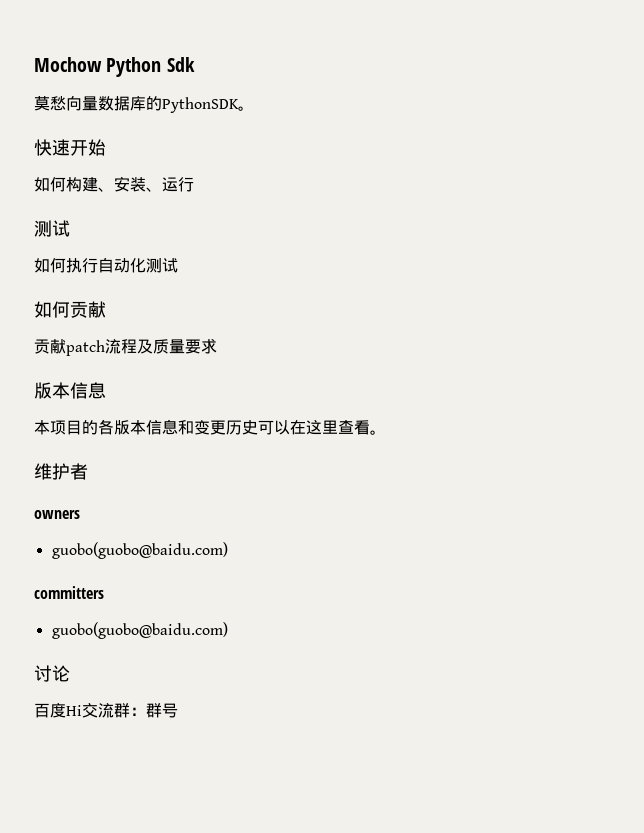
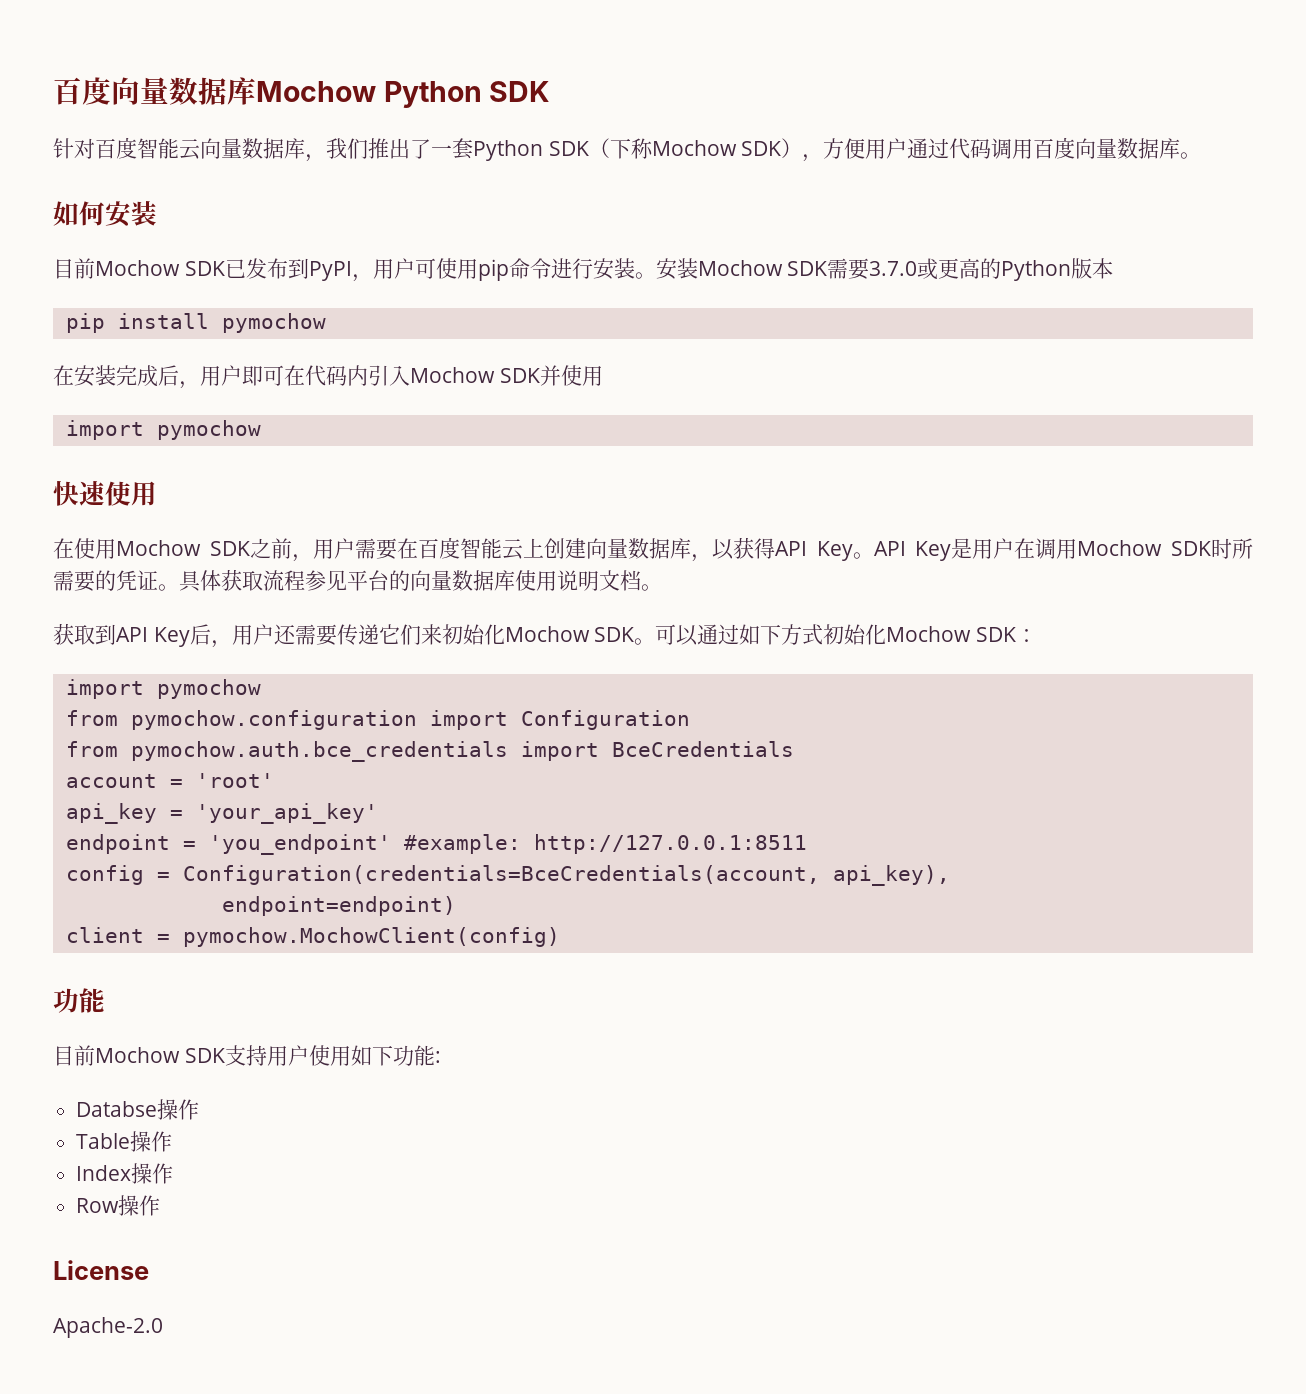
[34,57,195,77] [34,96,254,113] [34,139,106,156] [34,176,194,192] [34,220,70,237] [34,258,178,273] [34,301,106,318] [34,338,217,356] [34,382,106,399] [34,419,386,435] [34,463,88,480] [34,510,80,519] [51,542,228,559] [34,586,104,599] [51,622,228,639] [34,665,70,682] [34,703,178,718] Mochow Python Sdk // 莫愁向量数据库的PythonSDK。 // 快速开始 // 如何构建、安装、运行 // 测试 // 如何执行自动化测试 // 如何贡献 // 贡献patch流程及质量要求 // 版本信息 // 本项目的各版本信息和变更历史可以在这里查看。 // 维护者 // owners // guobo(guobo@baidu.com) // committers // guobo(guobo@baidu.com) // 讨论 // 百度Hi交流群：群号 -> [53,77,551,108] [53,137,1202,162] [53,201,157,227] [53,258,1114,282] [65,313,326,333] [53,365,603,389] [65,420,261,440] [53,480,157,506] [53,537,1253,562] [53,569,662,592] [53,623,1038,648] [65,679,261,699] [65,710,690,730] [65,741,794,762] [65,773,274,788] [65,803,378,824] [65,834,807,855] [65,865,950,886] [221,896,456,916] [65,927,560,947] [53,988,105,1013] [53,1045,441,1066] [76,1099,200,1120] [76,1131,173,1152] [76,1163,174,1184] [76,1195,161,1216] [53,1260,149,1280] [53,1317,163,1338] 百度向量数据库Mochow Python SDK // 针对百度智能云向量数据库，我们推出了一套Python SDK（下称Mochow SDK），方便用户通过代码调用百度向量数据库。 // 如何安装 // 目前Mochow SDK已发布到PyPI，用户可使用pip命令进行安装。安装Mochow SDK需要3.7.0或更高的Python版本 // pip install pymochow // 在安装完成后，用户即可在代码内引入Mochow SDK并使用 // import pymochow // 快速使用 // 在使用Mochow SDK之前，用户需要在百度智能云上创建向量数据库，以获得API Key。API Key是用户在调用Mochow SDK时所需要的凭证。具体获取流程参见平台的向量数据库使用说明文档。 // 获取到API Key后，用户还需要传递它们来初始化Mochow SDK。可以通过如下方式初始化Mochow SDK： // import pymochow // from pymochow.configuration import Configuration // from pymochow.auth.bce_credentials import BceCredentials // account = 'root' // api_key = 'your_api_key' // endpoint = 'you_endpoint' #example: http://127.0.0.1:8511 // config = Configuration(credentials=BceCredentials(account, api_key), // endpoint=endpoint) // client = pymochow.MochowClient(config) // 功能 // 目前Mochow SDK支持用户使用如下功能: // Databse操作 // Table操作 // Index操作 // Row操作 // License // Apache-2.0

